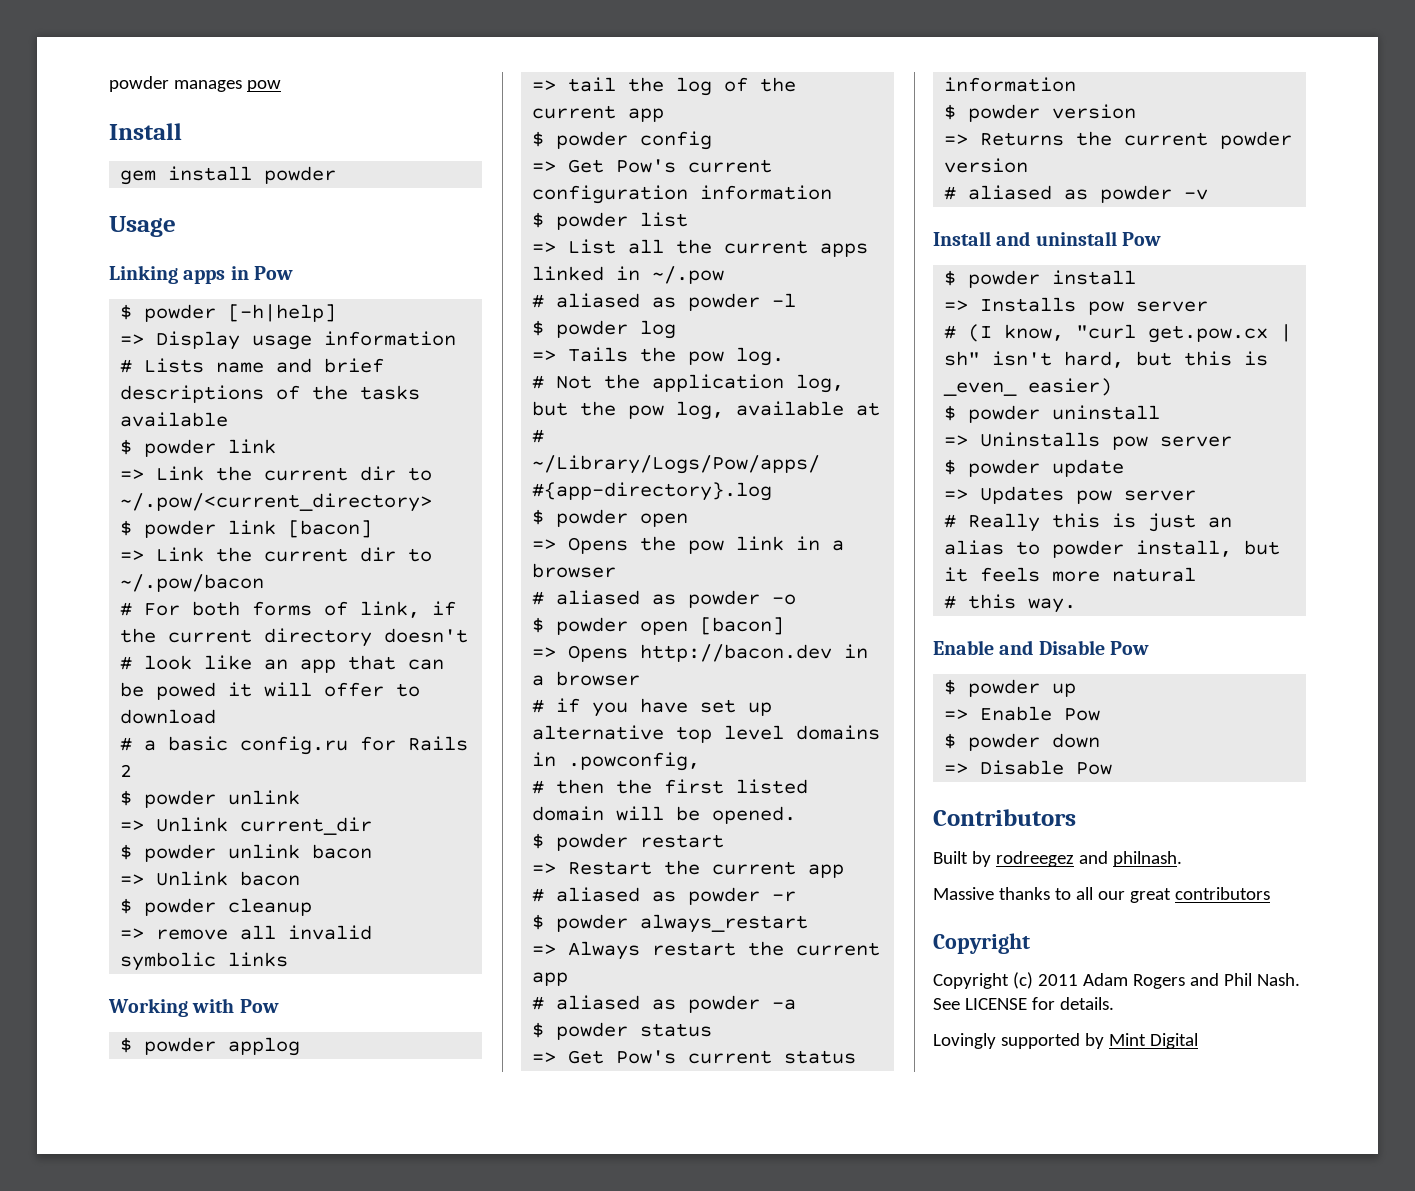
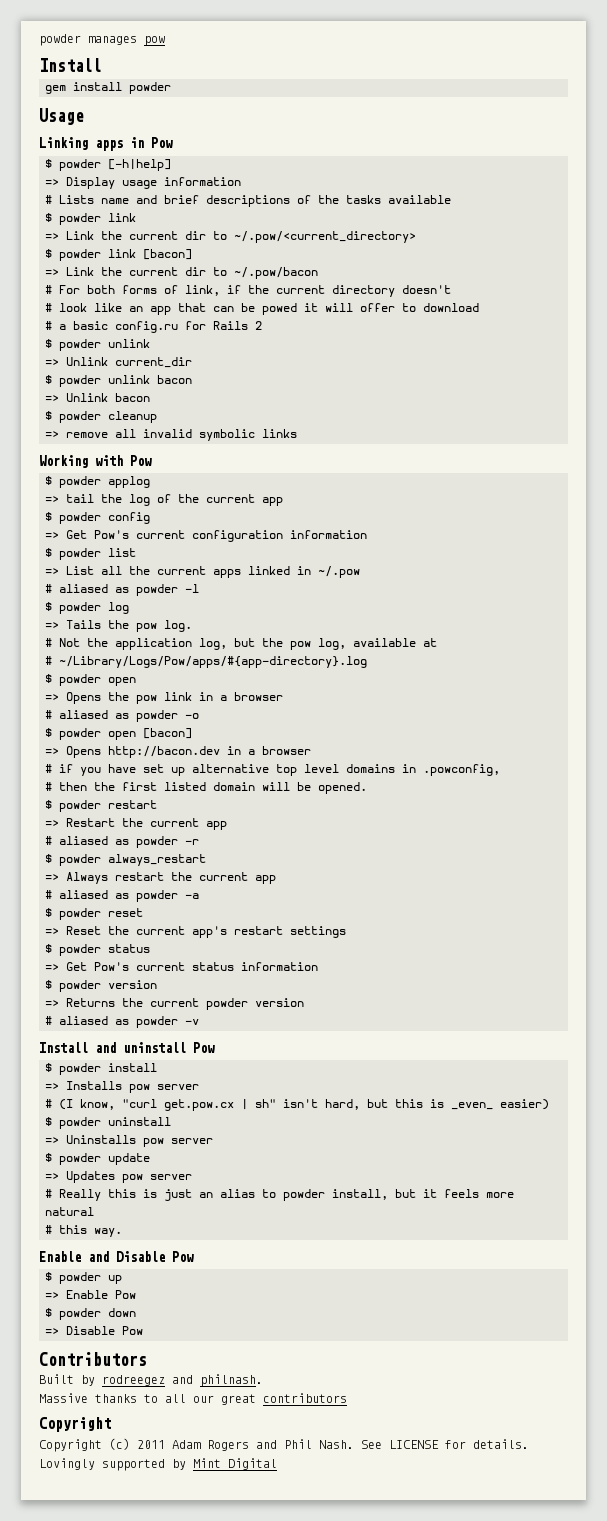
(797, 1004) none -> [45,908,143,920] [45,926,346,938] // $ powder reset // => Reset the current app's restart settings

